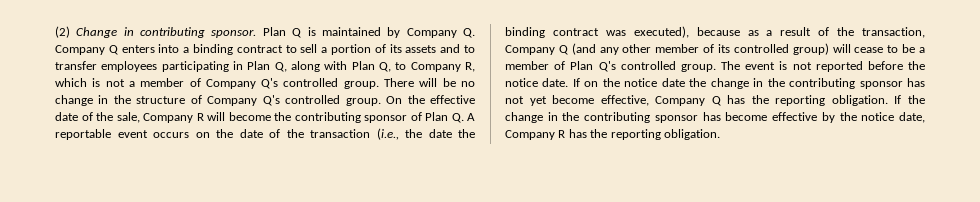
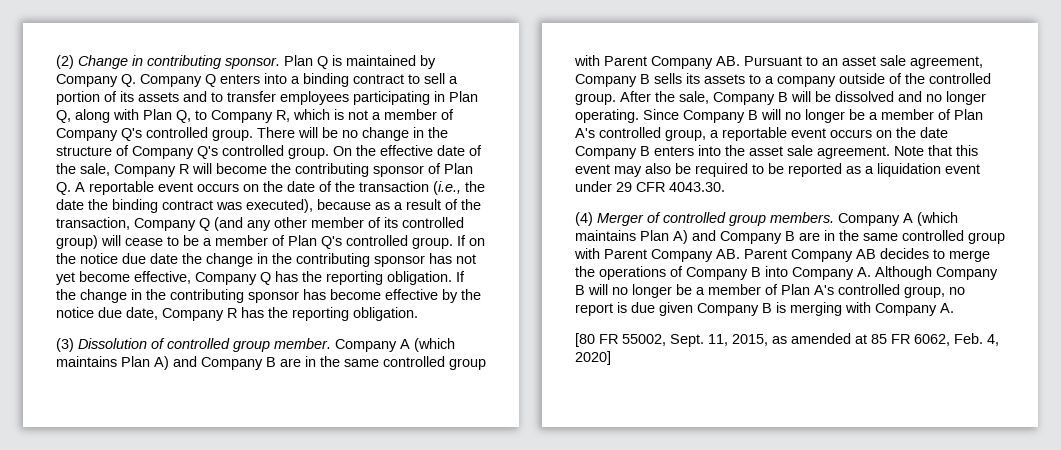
[721,61,925,72] [505,78,569,87] The event is not reported before the notice date. -> (453, 243) none
(658, 82) none -> [122,253,146,264] due
(895, 116) none -> [98,307,122,318] due
(720, 134) none -> [56,338,455,352] [56,356,486,370] [574,55,983,69] [575,73,991,87] [575,91,986,105] [575,109,983,123] [575,127,948,141] [575,145,978,159] [575,163,980,177] [575,181,725,192] [575,212,958,226] [575,230,1005,244] [574,248,990,262] [575,266,998,280] [575,284,965,298] [575,302,954,316] [575,333,999,347] [575,351,611,365] // (3) Dissolution of controlled group member. Company A (which maintains Plan A) and Company B are in the same controlled group with Parent Company AB. Pursuant to an asset sale agreement, Company B sells its assets to a company outside of the controlled group. After the sale, Company B will be dissolved and no longer operating. Since Company B will no longer be a member of Plan A's controlled group, a reportable event occurs on the date Company B enters into the asset sale agreement. Note that this event may also be required to be reported as a liquidation event under 29 CFR 4043.30. // (4) Merger of controlled group members. Company A (which maintains Plan A) and Company B are in the same controlled group with Parent Company AB. Parent Company AB decides to merge the operations of Company B into Company A. Although Company B will no longer be a member of Plan A's controlled group, no report is due given Company B is merging with Company A. // [80 FR 55002, Sept. 11, 2015, as amended at 85 FR 6062, Feb. 4, 2020]

